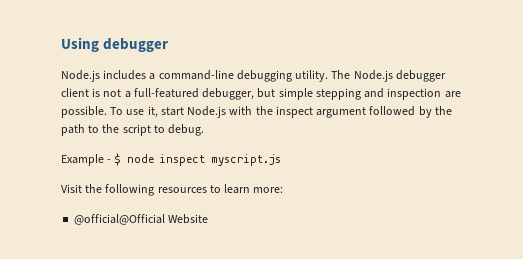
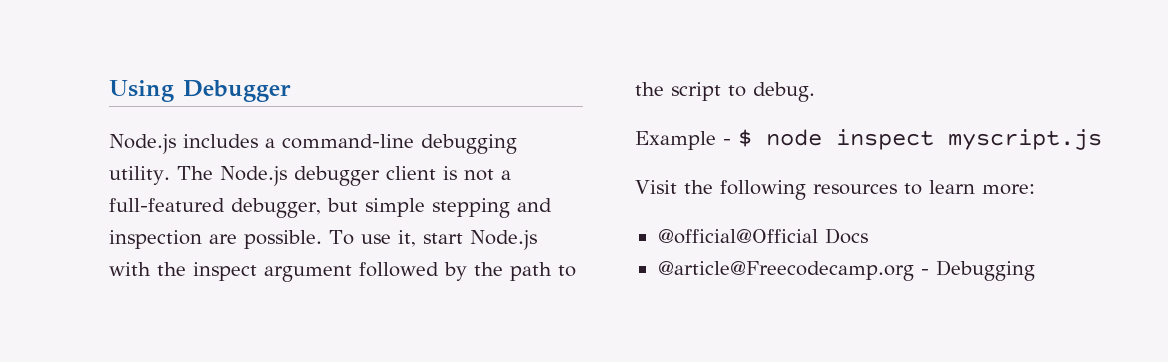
[103,38,169,52] debugger -> [183,80,291,102] Debugger
[168,214,209,224] Website -> [824,228,868,244] [657,260,1035,281] Docs // @article@Freecodecamp.org - Debugging

